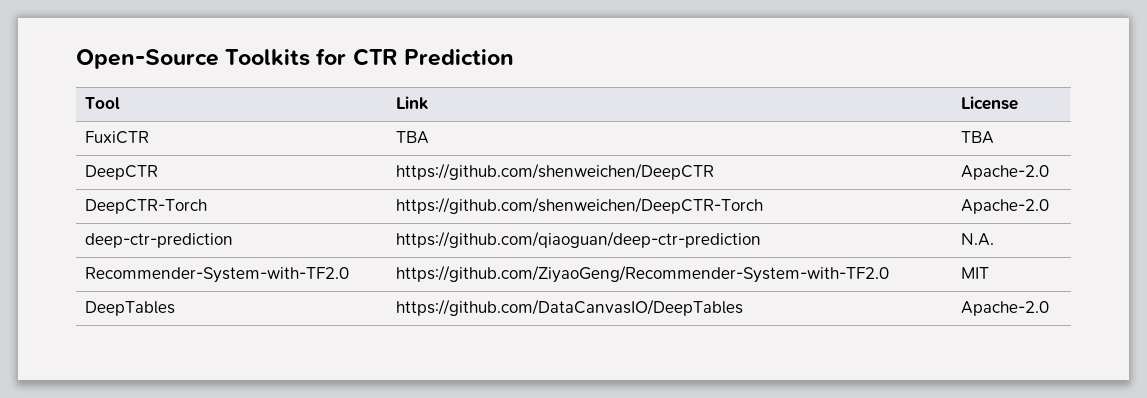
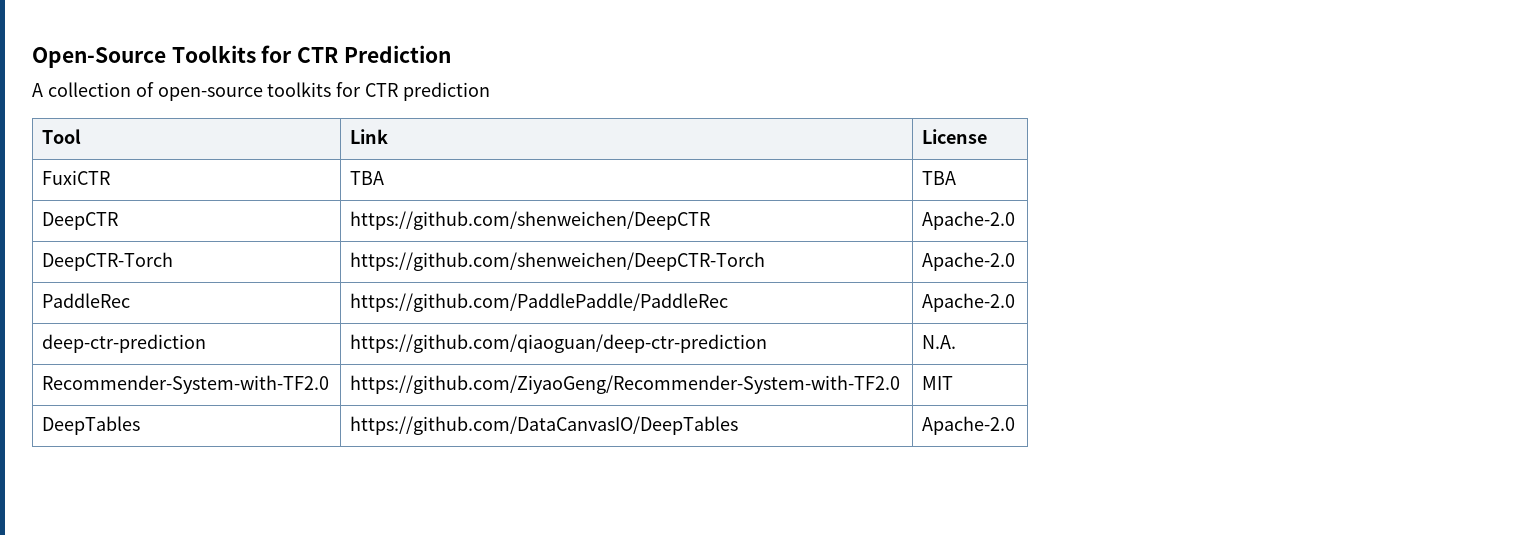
(514, 57) none -> [32,82,491,101] // A collection of open-source toolkits for CTR prediction
(1049, 206) none -> [42,293,131,308] [350,293,729,312] [922,293,1016,312] // PaddleRec | https://github.com/PaddlePaddle/PaddleRec | Apache-2.0

